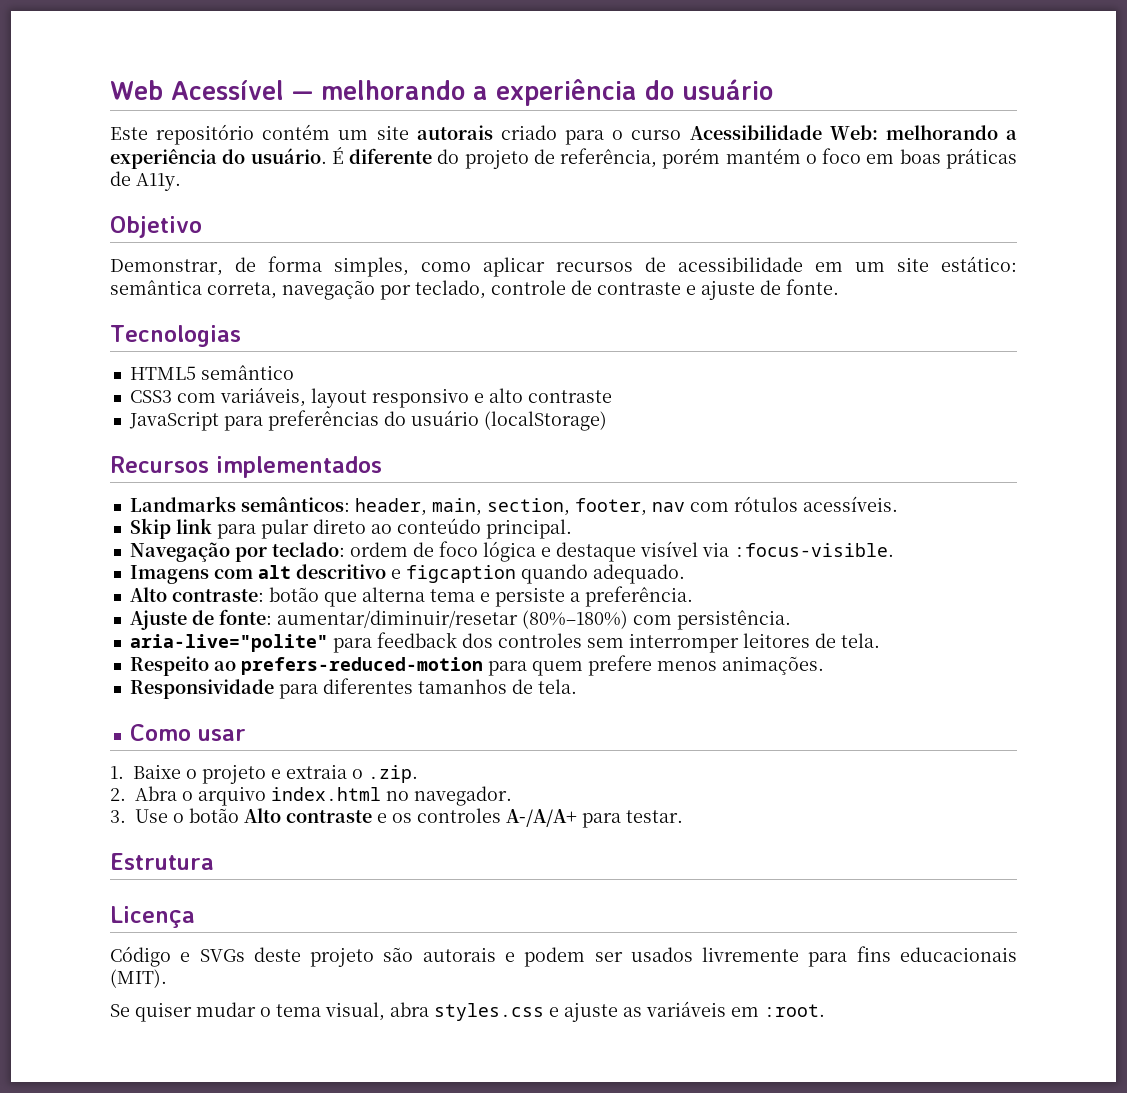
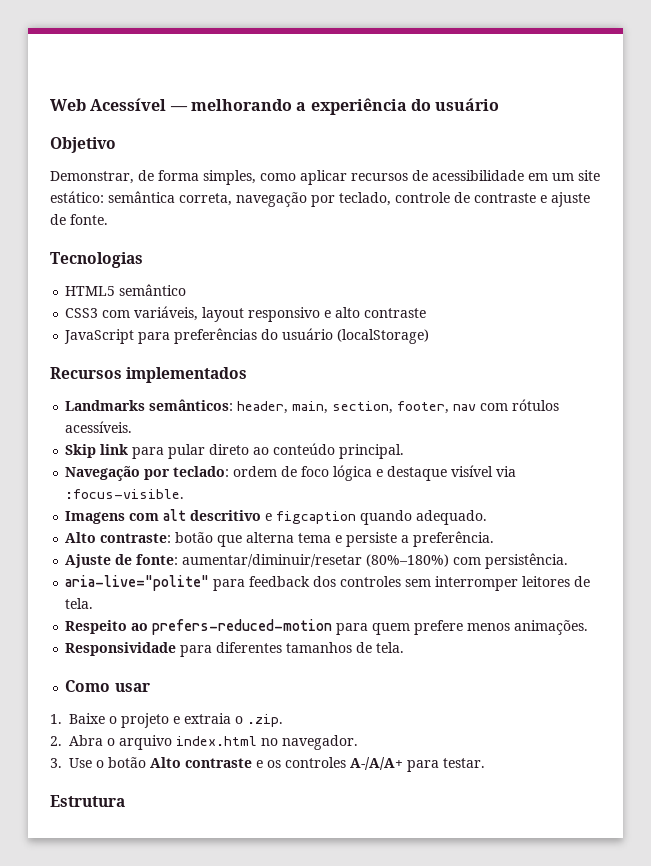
[110,124,1017,145] [110,147,1017,169] [110,171,181,191] // Este repositório contém um site autorais criado para o curso Acessibilidade Web: melhorando a experiência do usuário. É diferente do projeto de referência, porém mantém o foco em boas práticas de A11y. -> (500, 104) none
[110,906,195,928] [110,946,1018,967] [110,969,167,988] [110,1001,825,1022] // Licença // Código e SVGs deste projeto são autorais e podem ser usados livremente para fins educacionais (MIT). // Se quiser mudar o tema visual, abra styles.css e ajuste as variáveis em :root. -> (125, 801) none

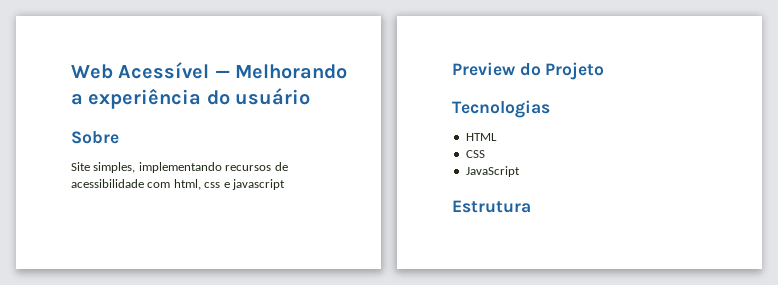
[190,99,292,111] melhorando -> [235,64,348,79] Melhorando
[50,137,116,153] [50,170,600,185] [50,191,590,207] [50,214,108,225] [50,252,143,268] [65,284,187,296] [65,306,427,322] [64,328,430,344] [50,367,248,383] [65,399,560,414] [65,421,133,433] [65,443,405,459] [65,465,517,481] [65,489,185,499] [65,509,488,525] [65,531,495,547] [65,553,569,569] [65,575,591,591] [65,598,94,609] [65,619,589,635] [65,642,405,657] [65,680,150,692] [50,713,283,728] [50,735,358,750] [50,757,485,772] Objetivo // Demonstrar, de forma simples, como aplicar recursos de acessibilidade em um site estático: semântica correta, navegação por teclado, controle de contraste e ajuste de fonte. // Tecnologias // HTML5 semântico // CSS3 com variáveis, layout responsivo e alto contraste // JavaScript para preferências do usuário (localStorage) // Recursos implementados // Landmarks semânticos: header, main, section, footer, nav com rótulos acessíveis. // Skip link para pular direto ao conteúdo principal. // Navegação por teclado: ordem de foco lógica e destaque visível via :focus-visible. // Imagens com alt descritivo e figcaption quando adequado. // Alto contraste: botão que alterna tema e persiste a preferência. // Ajuste de fonte: aumentar/diminuir/resetar (80%–180%) com persistência. // aria-live="polite" para feedback dos controles sem interromper leitores de tela. // Respeito ao prefers-reduced-motion para quem prefere menos animações. // Responsividade para diferentes tamanhos de tela. // Como usar // 1. Baixe o projeto e extraia o .zip. // 2. Abra o arquivo index.html no navegador. // 3. Use o botão Alto contraste e os controles A-/A/A+ para testar. -> [71,131,119,144] [71,162,288,173] [71,179,285,190] [452,62,605,80] [452,100,550,118] [465,133,497,141] [465,150,485,158] [465,166,520,177] Sobre // Site simples, implementando recursos de acessibilidade com html, css e javascript // Preview do Projeto // Tecnologias // HTML // CSS // JavaScript

